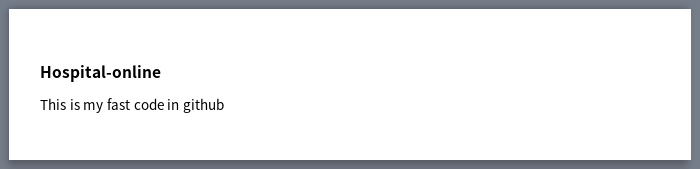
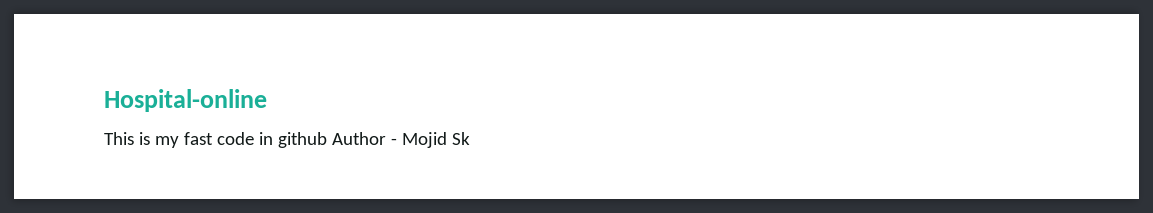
(224, 105) none -> [331,132,470,148] Author - Mojid Sk

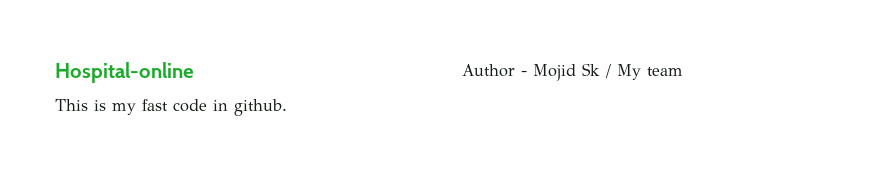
[277,132,327,148] github -> [234,99,287,116] github. //
(470, 138) none -> [605,64,683,80] / My team

